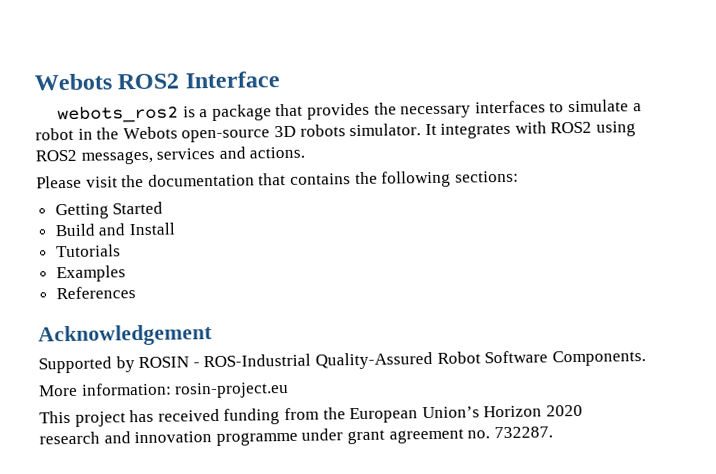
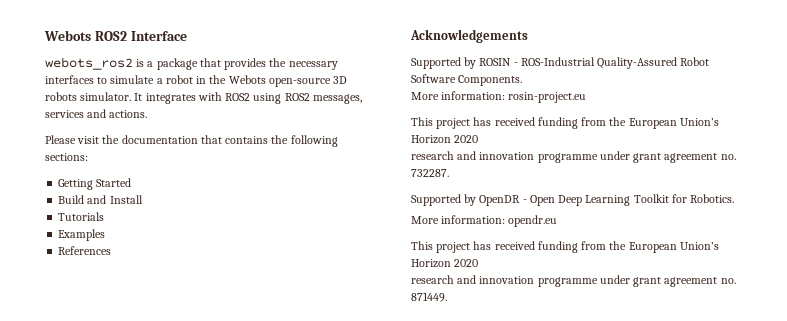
[38,324,213,347] Acknowledgement -> [410,29,528,43] Acknowledgements
(553, 432) none -> [411,194,735,206] [411,215,558,227] [411,241,719,253] [411,259,479,268] [411,275,736,287] [411,292,447,302] // Supported by OpenDR - Open Deep Learning Toolkit for Robotics. // More information: opendr.eu // This project has received funding from the European Union’s Horizon 2020 // research and innovation programme under grant agreement no. 871449.

